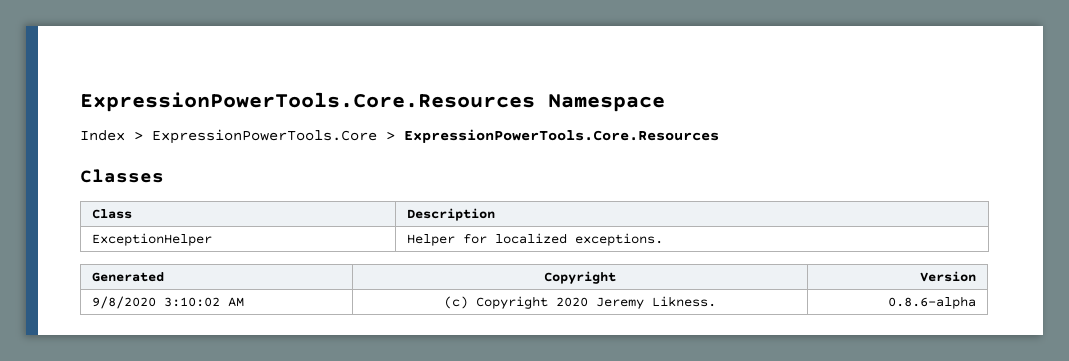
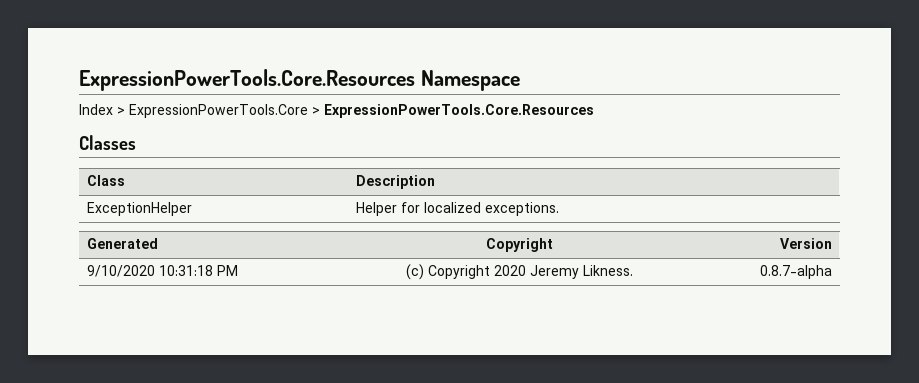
[91,296,244,309] 9/8/2020 3:10:02 AM -> [87,265,239,277] 9/10/2020 10:31:18 PM
[888,296,977,309] 0.8.6-alpha -> [759,265,832,279] 0.8.7-alpha

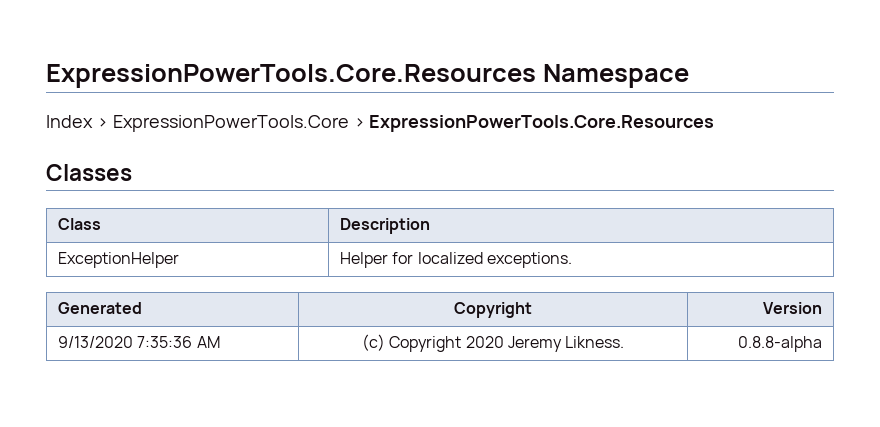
[87,265,239,277] 9/10/2020 10:31:18 PM -> [57,336,220,348] 9/13/2020 7:35:36 AM
[759,265,832,279] 0.8.7-alpha -> [738,336,823,352] 0.8.8-alpha

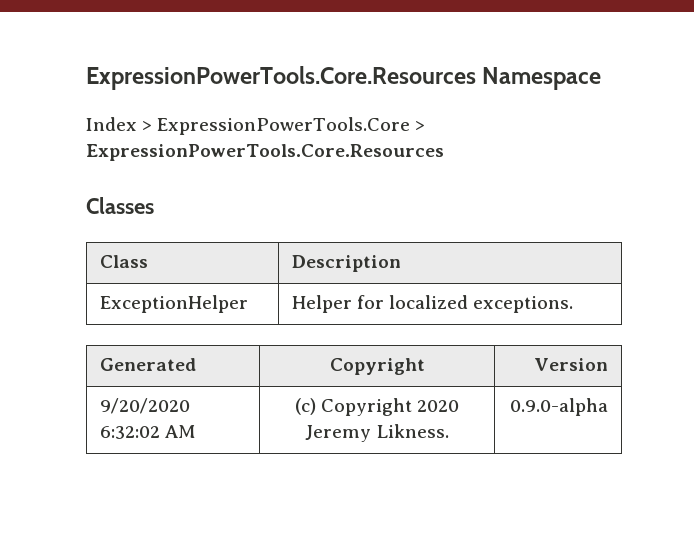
[57,336,193,348] 9/13/2020 7:35:36 -> [99,398,190,414] [99,426,160,439] 9/20/2020 6:32:02
[738,336,823,352] 0.8.8-alpha -> [510,398,609,416] 0.9.0-alpha

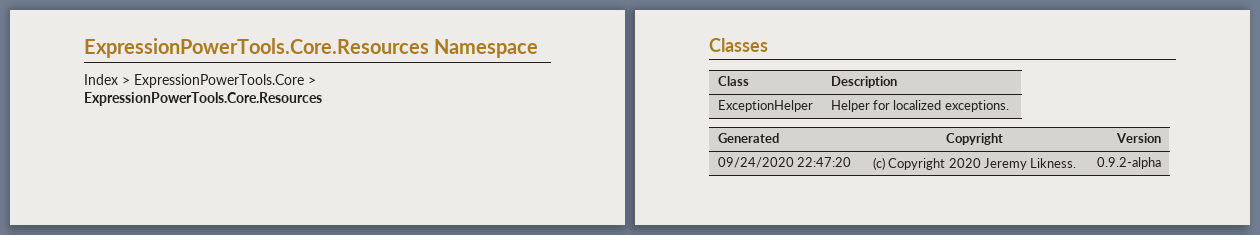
[99,398,190,414] [99,425,197,439] 9/20/2020 6:32:02 AM -> [717,157,851,168] 09/24/2020 22:47:20
[510,398,609,416] 0.9.0-alpha -> [1097,157,1162,169] 0.9.2-alpha

